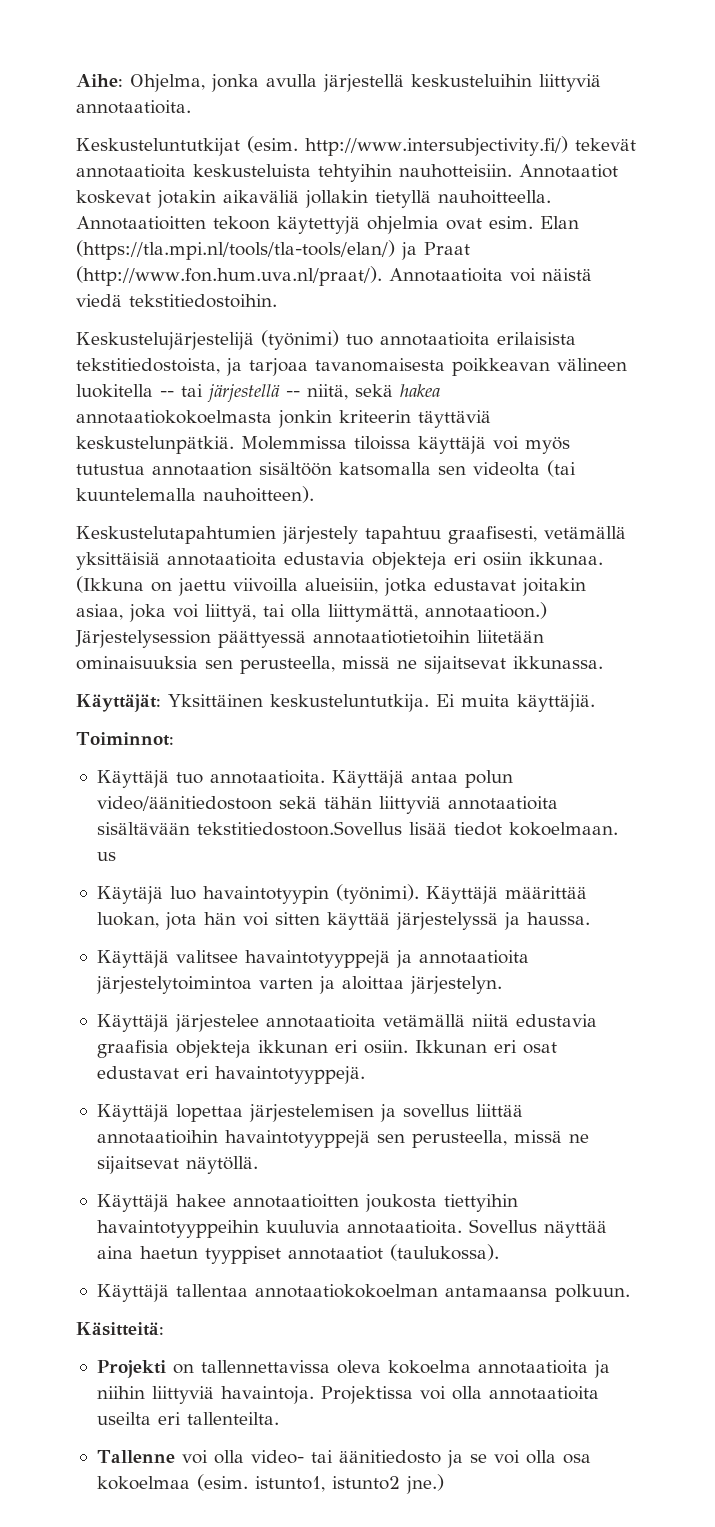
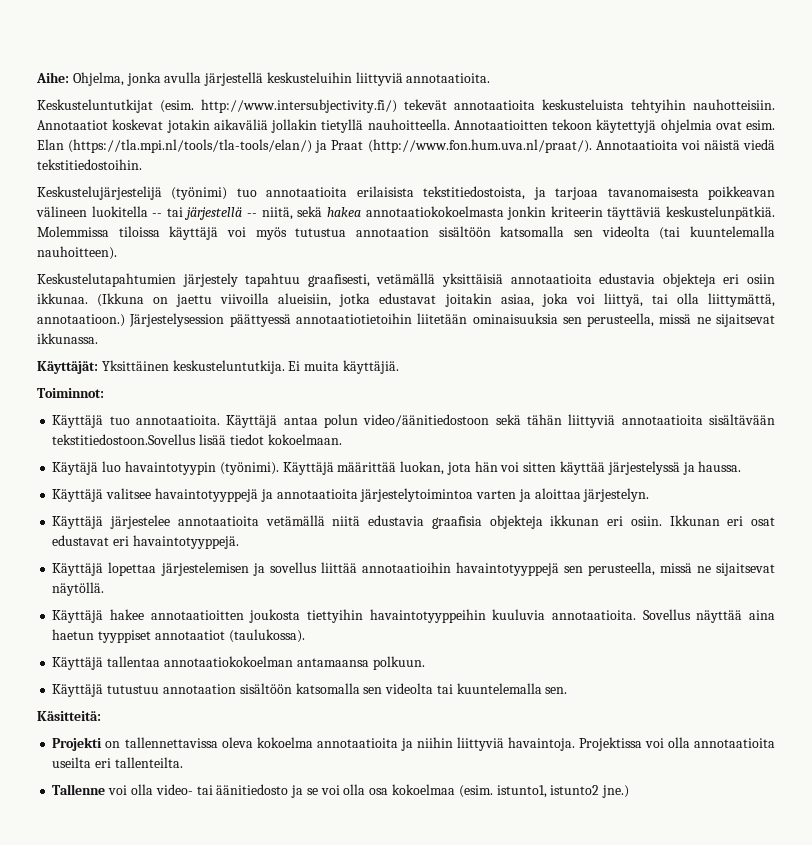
[96,852,116,861] us -> (342, 439) none
(630, 1293) none -> [52,683,568,697] // Käyttäjä tutustuu annotaation sisältöön katsomalla sen videolta tai kuuntelemalla sen.

